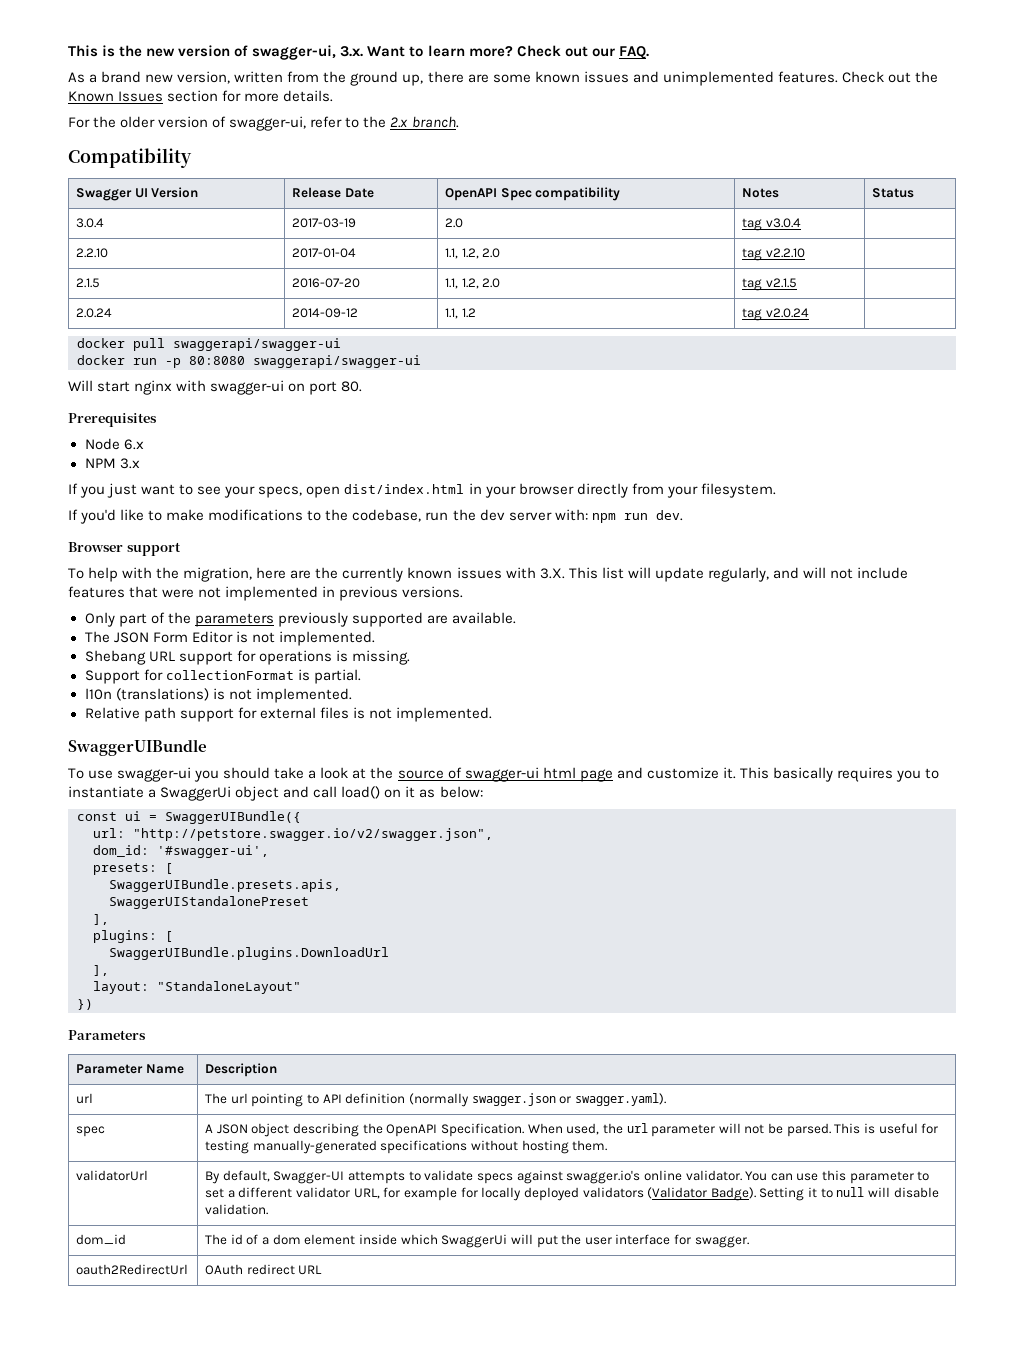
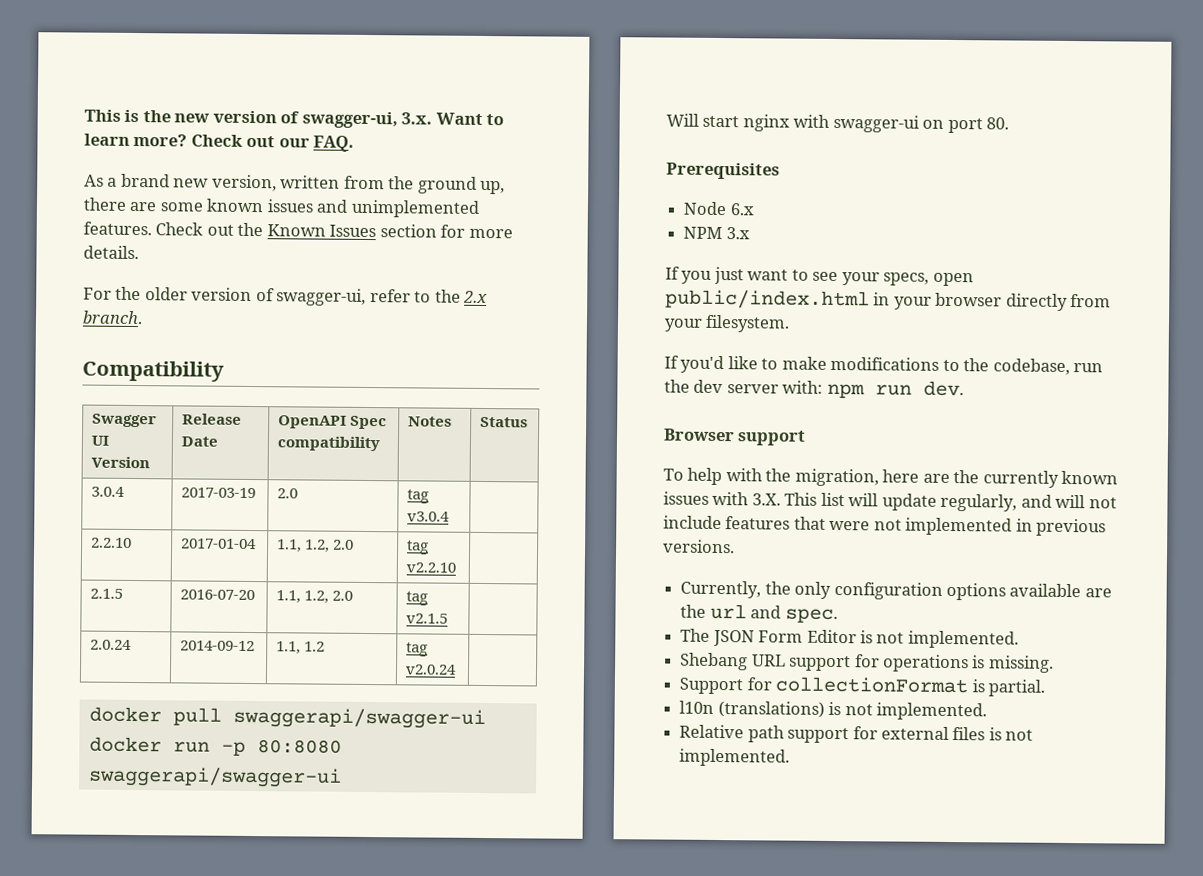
[344,484,465,494] dist/index.html -> [665,289,870,310] public/index.html
[84,612,516,627] Only part of the parameters previously supported are available. -> [680,580,1112,601] [680,603,838,624] Currently, the only configuration options available are the url and spec.
[68,739,207,756] [68,767,940,782] [68,786,483,801] [77,811,301,824] [93,828,493,841] [93,845,269,858] [93,863,173,875] [109,879,341,892] [109,896,309,909] [93,914,109,925] [93,930,173,943] [109,947,389,960] [93,965,109,976] [93,981,301,994] [77,999,93,1010] [68,1030,146,1040] [76,1064,184,1074] [205,1063,278,1077] [76,1093,94,1104] [205,1093,666,1107] [76,1126,106,1137] [205,1123,939,1137] [205,1140,608,1154] [76,1170,149,1181] [205,1170,930,1184] [205,1187,939,1201] [205,1204,269,1215] [76,1234,127,1245] [205,1234,749,1248] [76,1264,189,1275] [205,1264,323,1275] // SwaggerUIBundle // To use swagger-ui you should take a look at the source of swagger-ui html page and customize it. This basically requires you to instantiate a SwaggerUi object and call load() on it as below: // const ui = SwaggerUIBundle({ // url: "http://petstore.swagger.io/v2/swagger.json", // dom_id: '#swagger-ui', // presets: [ // SwaggerUIBundle.presets.apis, // SwaggerUIStandalonePreset // ], // plugins: [ // SwaggerUIBundle.plugins.DownloadUrl // ], // layout: "StandaloneLayout" // }) // Parameters // Parameter Name | Description // url | The url pointing to API definition (normally swagger.json or swagger.yaml). // spec | A JSON object describing the OpenAPI Specification. When used, the url parameter will not be parsed. This is useful for testing manually-generated specifications without hosting them. // validatorUrl | By default, Swagger-UI attempts to validate specs against swagger.io's online validator. You can use this parameter to set a different validator URL, for example for locally deployed validators (Validator Badge). Setting it to null will disable validation. // dom_id | The id of a dom element inside which SwaggerUi will put the user interface for swagger. // oauth2RedirectUrl | OAuth redirect URL -> (791, 757) none

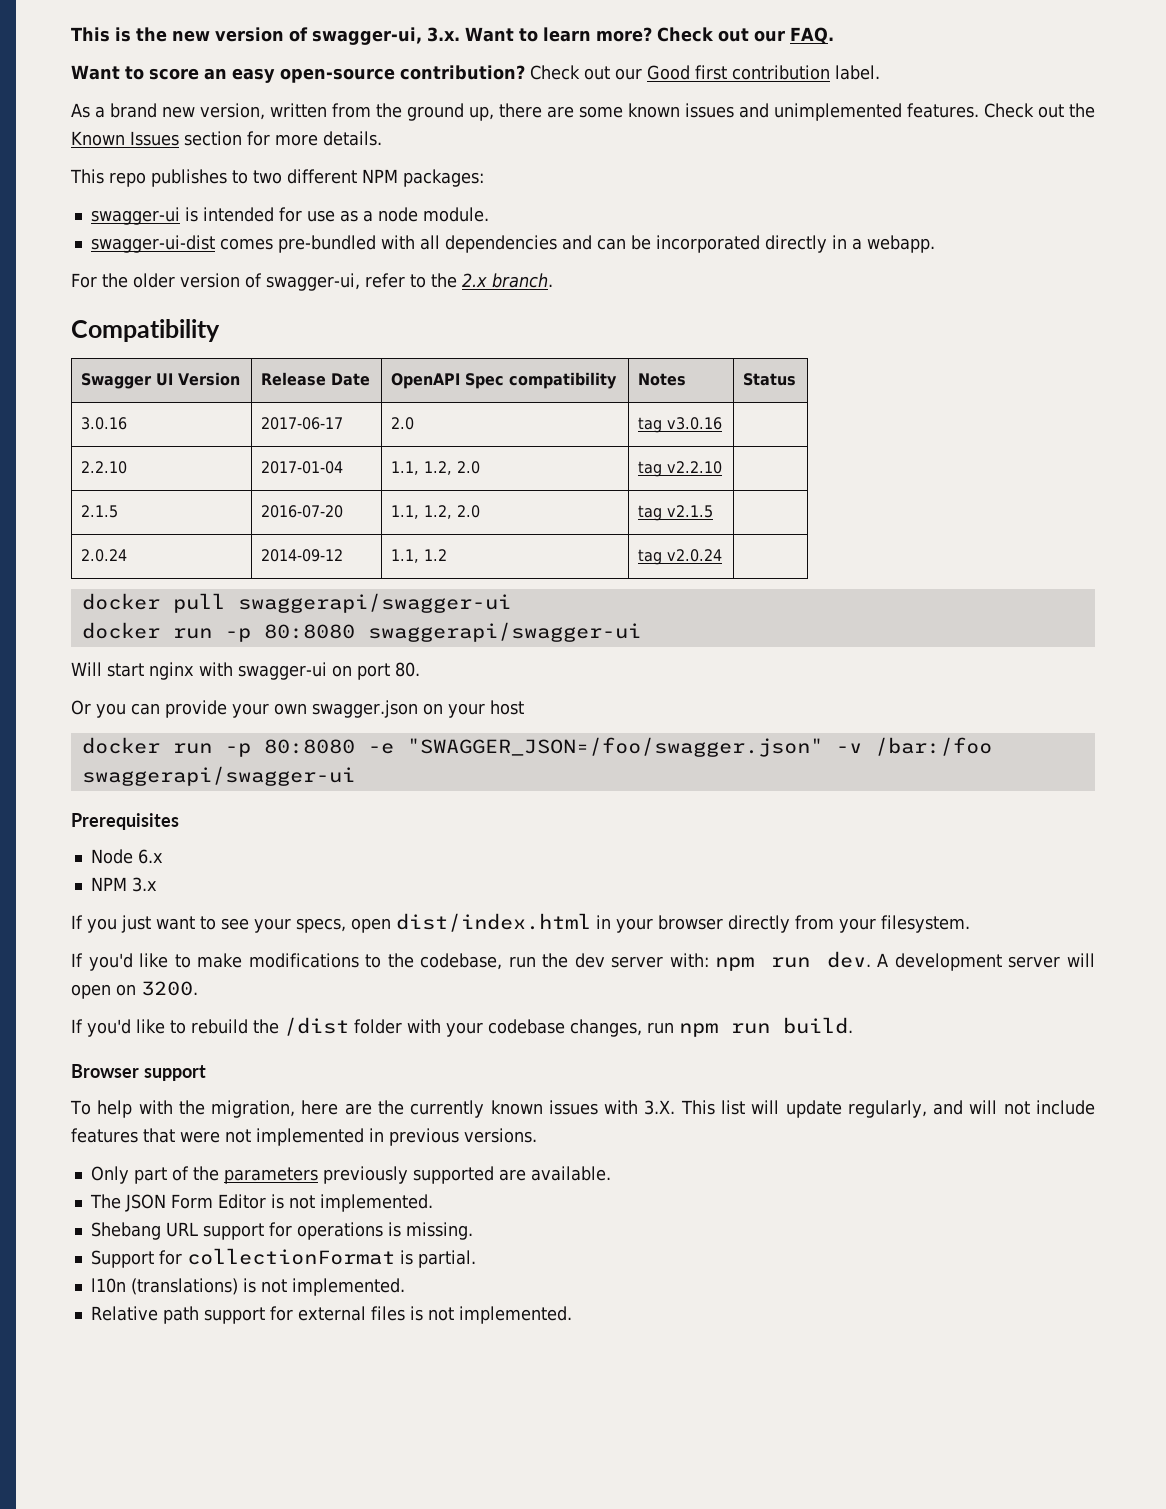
(355, 143) none -> [71,65,880,83] // Want to score an easy open-source contribution? Check out our Good first contribution label.
(139, 252) none -> [70,169,484,187] [90,207,489,225] [90,235,935,253] // This repo publishes to two different NPM packages: // swagger-ui is intended for use as a node module. // swagger-ui-dist comes pre-bundled with all dependencies and can be incorporated directly in a webapp.
[90,486,125,497] [180,487,256,499] [276,488,298,499] [406,489,429,504] [406,511,450,522] 3.0.4 | 2017-03-19 | 2.0 | tag v3.0.4 -> [80,417,127,430] [260,417,343,430] [390,417,414,430] [637,417,722,433] 3.0.16 | 2017-06-17 | 2.0 | tag v3.0.16
(1010, 123) none -> [71,700,524,718] [81,737,992,757] [81,766,355,786] // Or you can provide your own swagger.json on your host // docker run -p 80:8080 -e "SWAGGER_JSON=/foo/swagger.json" -v /bar:/foo swaggerapi/swagger-ui
[665,289,870,310] public/index.html -> [396,913,591,932] dist/index.html
(964, 388) none -> [877,953,1095,971] [71,981,198,999] [71,1017,853,1037] A development server will open on 3200. // If you'd like to rebuild the /dist folder with your codebase changes, run npm run build.
[680,580,1112,601] [680,603,838,624] Currently, the only configuration options available are the url and spec. -> [90,1166,611,1184] Only part of the parameters previously supported are available.

